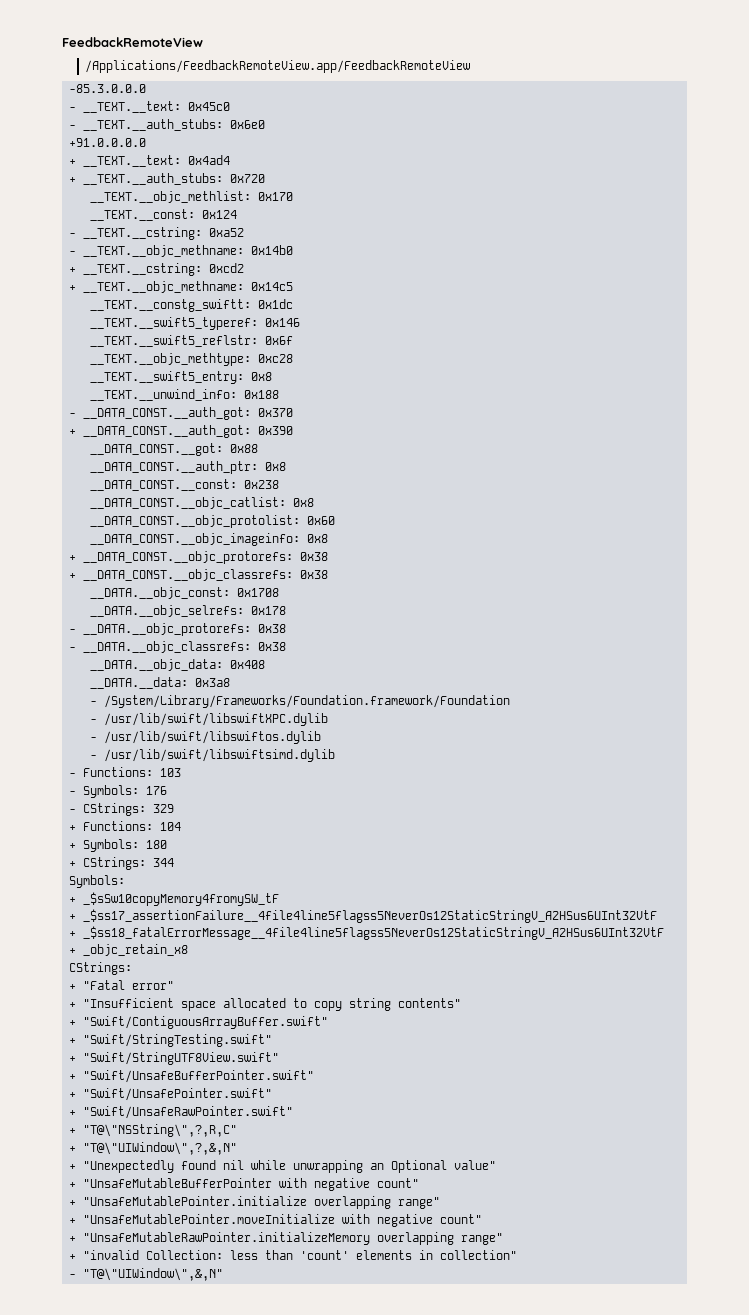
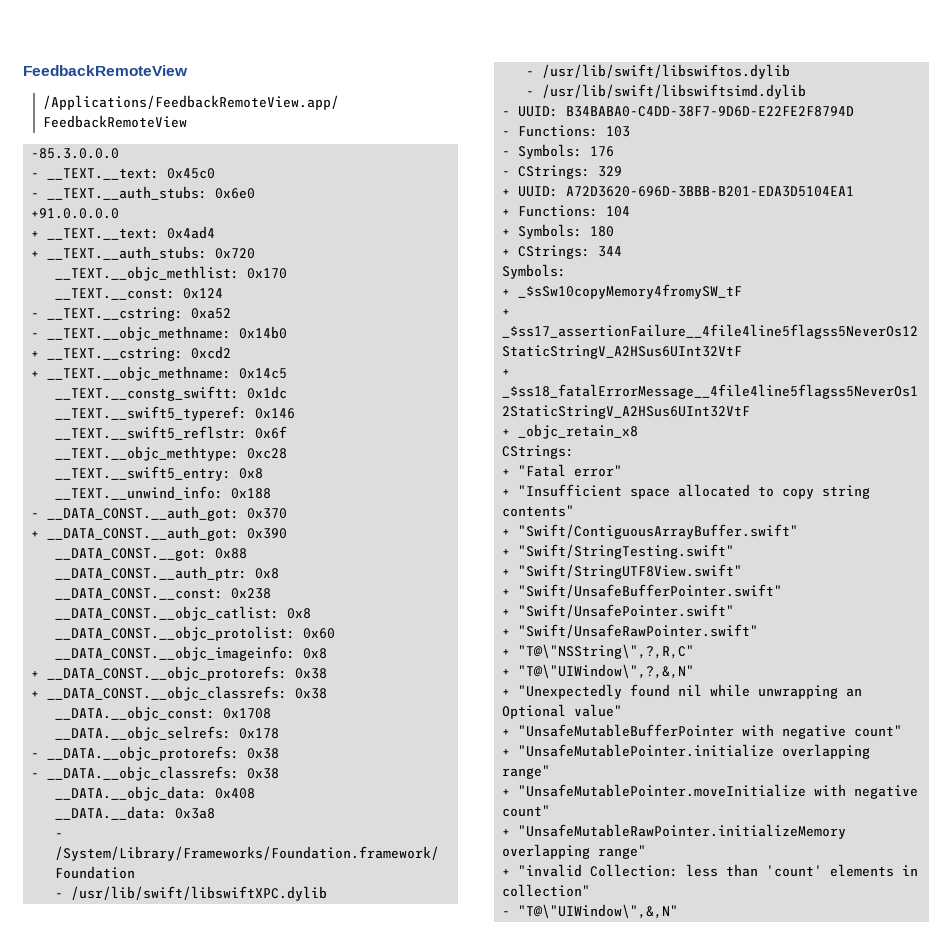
(335, 755) none -> [502,106,855,117] // - UUID: B34BABA0-C4DD-38F7-9D6D-E22FE2F8794D
(174, 808) none -> [502,186,855,197] // + UUID: A72D3620-696D-3BBB-B201-EDA3D5104EA1

